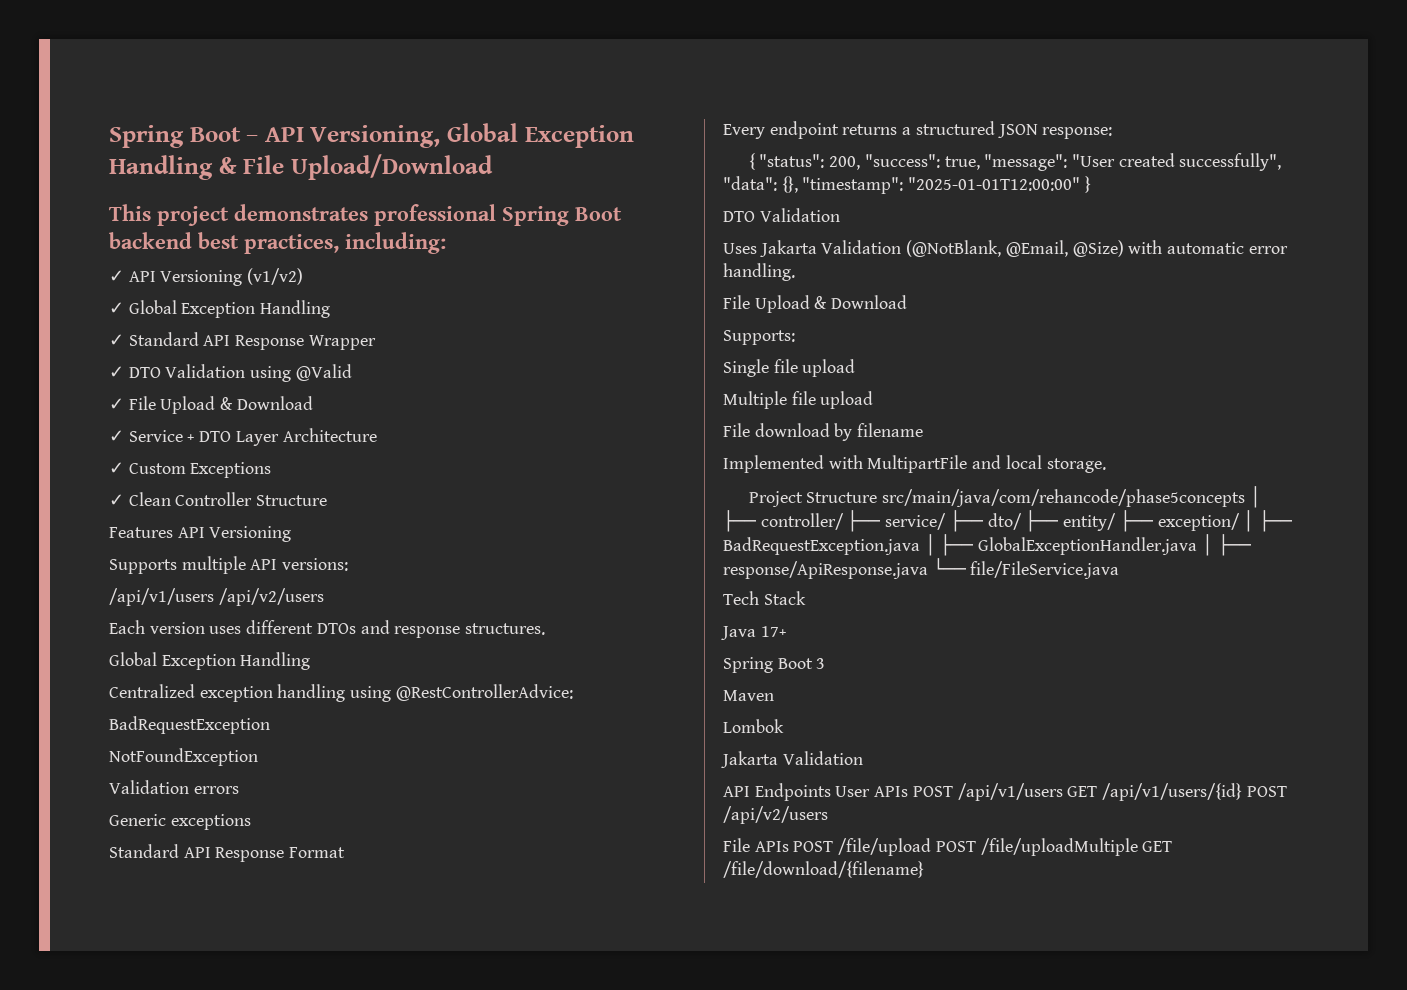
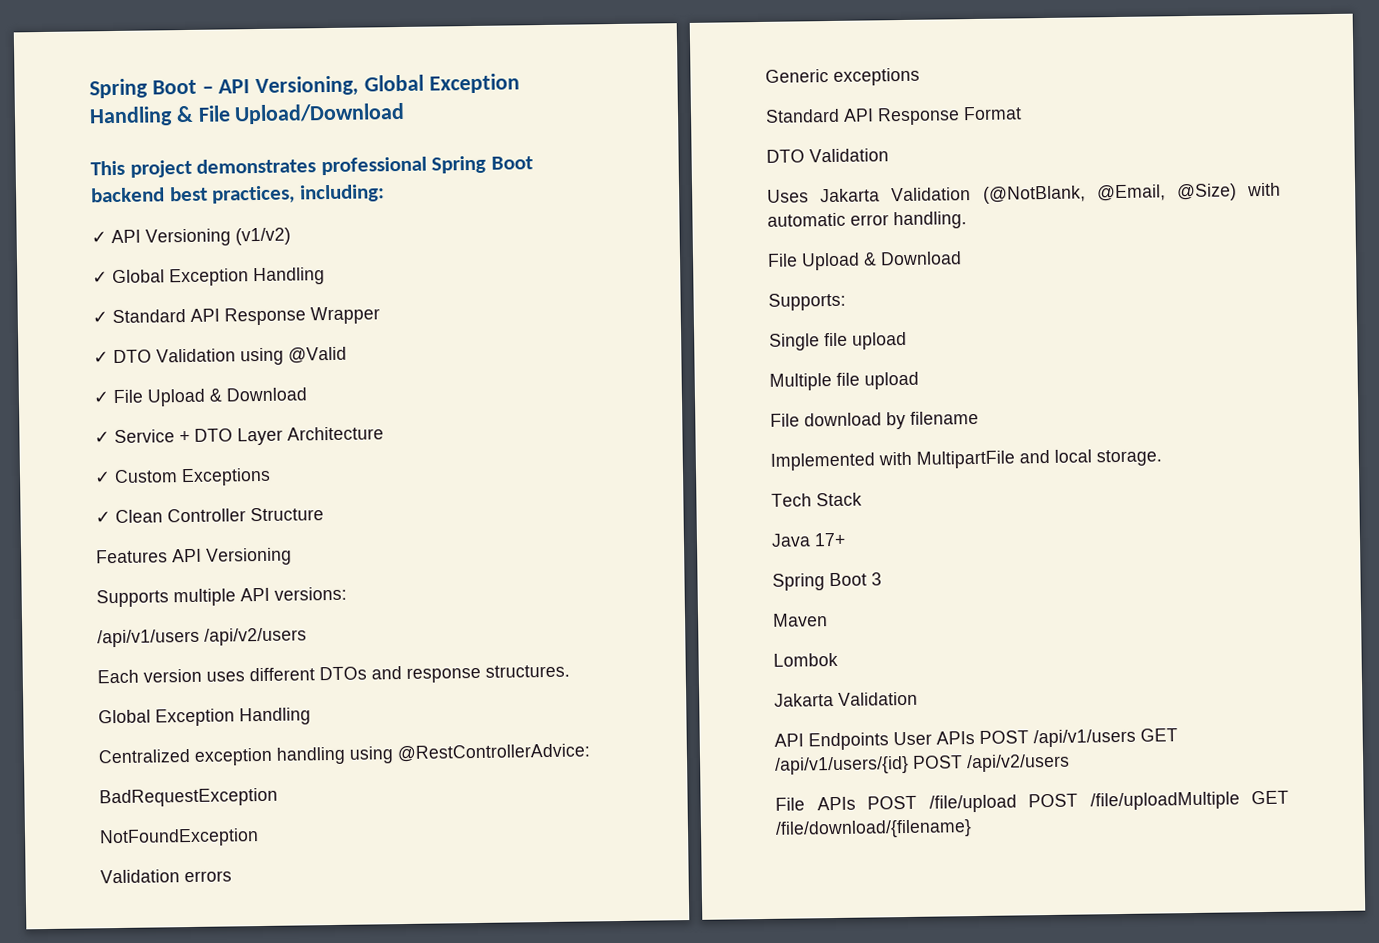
[723,121,1113,139] [748,153,1282,171] [723,176,1091,194] // Every endpoint returns a structured JSON response: // { "status": 200, "success": true, "message": "User created successfully", "data": {}, "timestamp": "2025-01-01T12:00:00" } -> (1022, 113) none
[748,486,1261,508] [723,510,1293,532] [723,534,1252,556] [723,558,1120,579] // Project Structure src/main/java/com/rehancode/phase5concepts │ ├── controller/ ├── service/ ├── dto/ ├── entity/ ├── exception/ │ ├── BadRequestException.java │ ├── GlobalExceptionHandler.java │ ├── response/ApiResponse.java └── file/FileService.java -> (1162, 458) none

